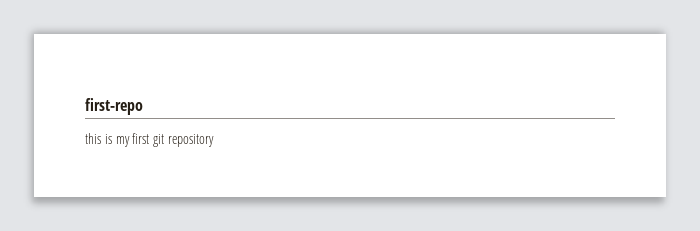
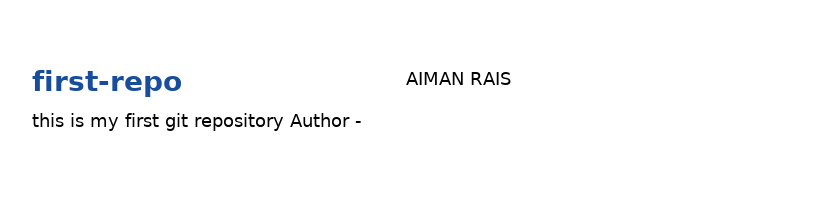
(214, 140) none -> [290,113,362,127] [406,72,511,85] Author - AIMAN RAIS

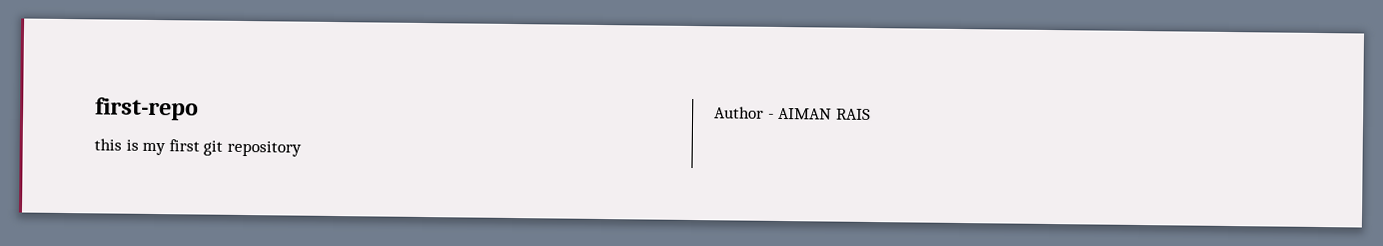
(284, 122) none -> (302, 148) //

